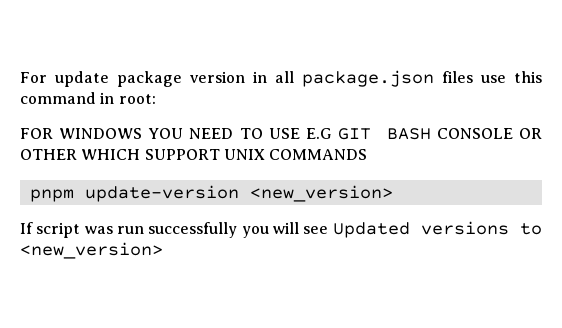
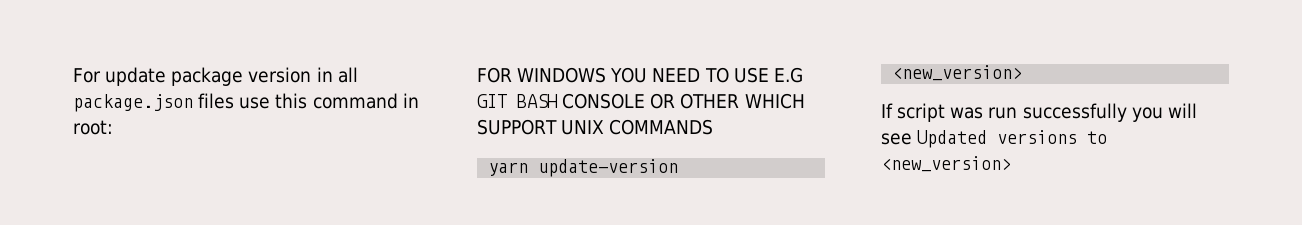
[29,189,74,202] pnpm -> [488,162,529,176] yarn

